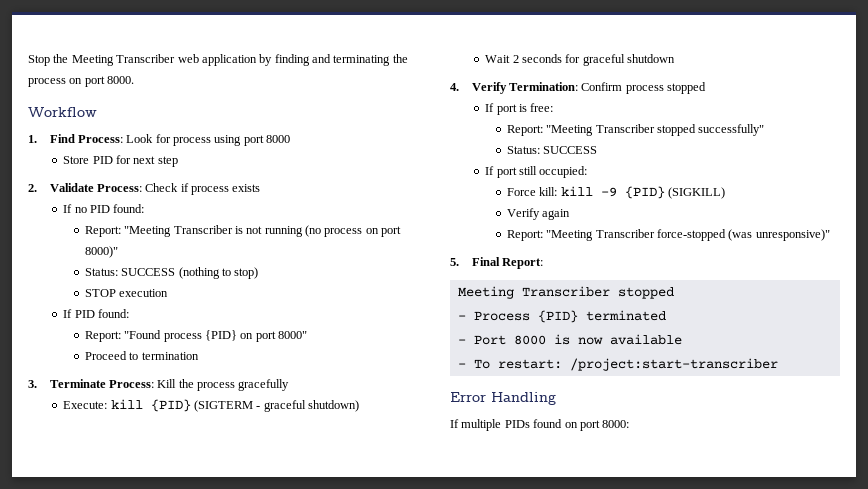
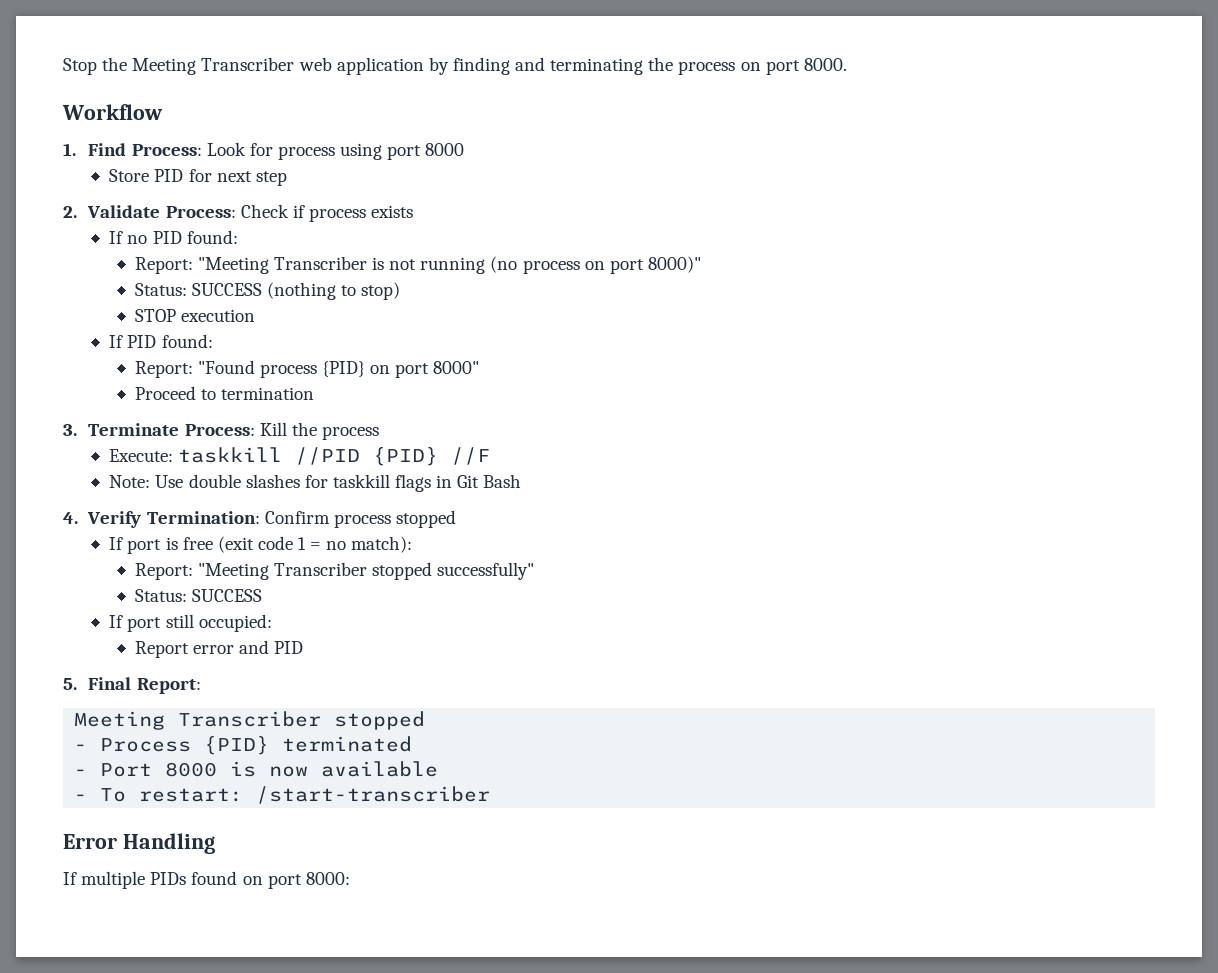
[238,379,290,391] gracefully -> (379, 433) none
[110,399,360,412] [485,54,676,66] kill {PID} (SIGTERM - graceful shutdown) // Wait 2 seconds for graceful shutdown -> [178,447,491,466] [109,474,522,492] taskkill //PID {PID} //F // Note: Use double slashes for taskkill flags in Git Bash
[530,103,554,112] free: -> [182,536,413,553] free (exit code 1 = no match):
[506,186,725,199] [506,208,571,220] [506,229,830,241] Force kill: kill -9 {PID} (SIGKILL) // Verify again // Report: "Meeting Transcriber force-stopped (was unresponsive)" -> [134,640,304,658] Report error and PID
[569,358,778,371] /project:start-transcriber -> [256,786,491,804] /start-transcriber

